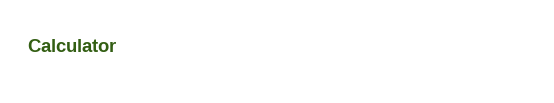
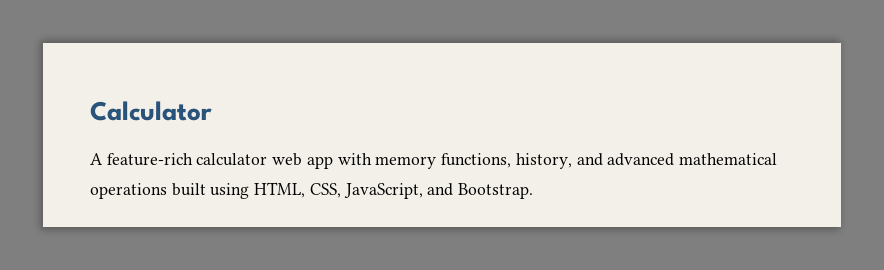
(116, 45) none -> [90,153,777,169] [90,182,534,199] // A feature-rich calculator web app with memory functions, history, and advanced mathematical operations built using HTML, CSS, JavaScript, and Bootstrap.

